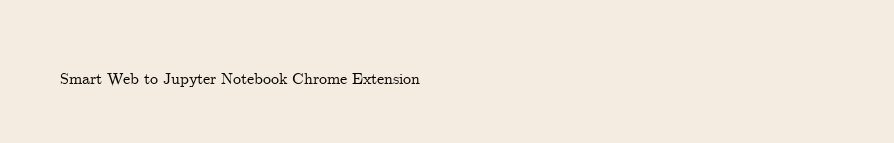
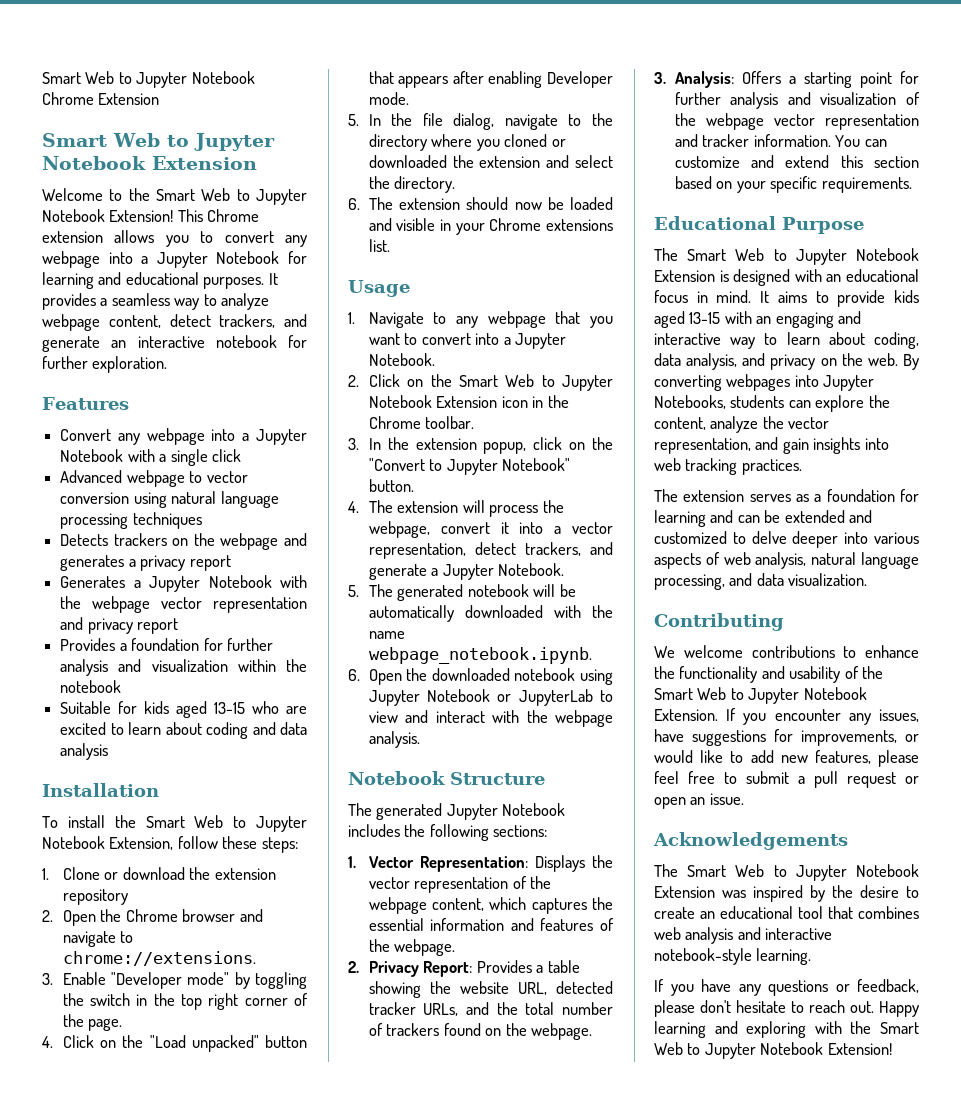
(420, 78) none -> [42,133,275,151] [42,156,257,170] [42,188,307,205] [42,209,260,222] [42,230,307,247] [42,251,307,268] [42,272,278,289] [42,293,270,310] [42,314,307,331] [42,335,307,352] [42,356,168,373] [42,397,129,410] [60,428,307,445] [60,449,241,466] [60,470,248,487] [60,491,279,508] [60,512,202,529] [60,533,307,550] [60,555,231,571] [60,575,307,592] [60,596,307,613] [60,617,179,634] [60,638,273,651] [60,659,307,676] [60,680,122,693] [60,701,307,718] [60,722,307,739] [60,743,109,760] [42,783,159,797] [42,815,307,832] [42,836,298,853] [42,867,276,880] [62,889,128,905] [42,909,263,926] [62,931,134,947] [62,951,256,966] [42,972,308,989] [62,993,308,1010] [62,1014,123,1031] [42,1035,308,1052] [368,71,613,88] [368,92,409,105] [348,113,613,130] [368,134,566,151] [368,155,613,168] [368,176,456,193] [348,197,613,210] [368,218,613,235] [368,239,390,252] [348,280,410,297] [348,311,613,328] [368,333,567,349] [368,353,435,366] [348,374,613,391] [368,395,569,408] [368,416,475,429] [348,437,613,454] [368,458,571,475] [368,479,414,492] [348,500,564,517] [368,521,613,538] [368,542,613,559] [368,563,565,580] [348,584,576,601] [368,605,613,622] [368,631,405,639] [368,647,592,664] [348,668,613,685] [368,689,613,706] [368,710,613,727] [368,731,420,748] [348,771,545,785] [348,803,566,820] [348,824,548,841] [348,855,613,872] [368,876,552,893] [368,897,613,914] [368,918,614,931] [368,939,456,956] [348,960,580,977] [368,981,613,998] [368,1002,613,1016] [368,1023,593,1040] [654,71,919,88] [674,92,920,109] [674,113,919,130] [674,134,887,147] [674,155,919,168] [674,176,912,193] [654,216,864,234] [654,248,919,265] [654,269,919,286] [654,290,919,307] [654,311,862,328] [654,332,919,349] [654,353,919,370] [654,374,875,391] [654,395,890,412] [654,416,830,433] [654,437,889,454] [654,458,802,475] [654,489,919,502] [654,510,873,527] [654,531,919,548] [654,552,919,569] [654,573,868,590] [654,613,784,631] [654,645,919,658] [654,666,884,683] [654,687,867,704] [654,708,919,725] [654,729,919,746] [654,750,919,767] [654,771,919,788] [654,793,744,809] [653,832,848,850] [654,864,919,881] [654,885,919,902] [654,906,919,919] [654,927,833,944] [654,948,812,965] [654,979,919,996] [654,1000,919,1017] [654,1021,919,1038] [654,1042,892,1059] // Smart Web to Jupyter Notebook Extension // Welcome to the Smart Web to Jupyter Notebook Extension! This Chrome extension allows you to convert any webpage into a Jupyter Notebook for learning and educational purposes. It provides a seamless way to analyze webpage content, detect trackers, and generate an interactive notebook for further exploration. // Features // Convert any webpage into a Jupyter Notebook with a single click // Advanced webpage to vector conversion using natural language processing techniques // Detects trackers on the webpage and generates a privacy report // Generates a Jupyter Notebook with the webpage vector representation and privacy report // Provides a foundation for further analysis and visualization within the notebook // Suitable for kids aged 13-15 who are excited to learn about coding and data analysis // Installation // To install the Smart Web to Jupyter Notebook Extension, follow these steps: // 1. Clone or download the extension repository // 2. Open the Chrome browser and navigate to chrome://extensions. // 3. Enable "Developer mode" by toggling the switch in the top right corner of the page. // 4. Click on the "Load unpacked" button that appears after enabling Developer mode. // 5. In the file dialog, navigate to the directory where you cloned or downloaded the extension and select the directory. // 6. The extension should now be loaded and visible in your Chrome extensions list. // Usage // 1. Navigate to any webpage that you want to convert into a Jupyter Notebook. // 2. Click on the Smart Web to Jupyter Notebook Extension icon in the Chrome toolbar. // 3. In the extension popup, click on the "Convert to Jupyter Notebook" button. // 4. The extension will process the webpage, convert it into a vector representation, detect trackers, and generate a Jupyter Notebook. // 5. The generated notebook will be automatically downloaded with the name webpage_notebook.ipynb. // 6. Open the downloaded notebook using Jupyter Notebook or JupyterLab to view and interact with the webpage analysis. // Notebook Structure // The generated Jupyter Notebook includes the following sections: // 1. Vector Representation: Displays the vector representation of the webpage content, which captures the essential information and features of the webpage. // 2. Privacy Report: Provides a table showing the website URL, detected tracker URLs, and the total number of trackers found on the webpage. // 3. Analysis: Offers a starting point for further analysis and visualization of the webpage vector representation and tracker information. You can customize and extend this section based on your specific requirements. // Educational Purpose // The Smart Web to Jupyter Notebook Extension is designed with an educational focus in mind. It aims to provide kids aged 13-15 with an engaging and interactive way to learn about coding, data analysis, and privacy on the web. By converting webpages into Jupyter Notebooks, students can explore the content, analyze the vector representation, and gain insights into web tracking practices. // The extension serves as a foundation for learning and can be extended and customized to delve deeper into various aspects of web analysis, natural language processing, and data visualization. // Contributing // We welcome contributions to enhance the functionality and usability of the Smart Web to Jupyter Notebook Extension. If you encounter any issues, have suggestions for improvements, or would like to add new features, please feel free to submit a pull request or open an issue. // Acknowledgements // The Smart Web to Jupyter Notebook Extension was inspired by the desire to create an educational tool that combines web analysis and interactive notebook-style learning. // If you have any questions or feedback, please don't hesitate to reach out. Happy learning and exploring with the Smart Web to Jupyter Notebook Extension!

